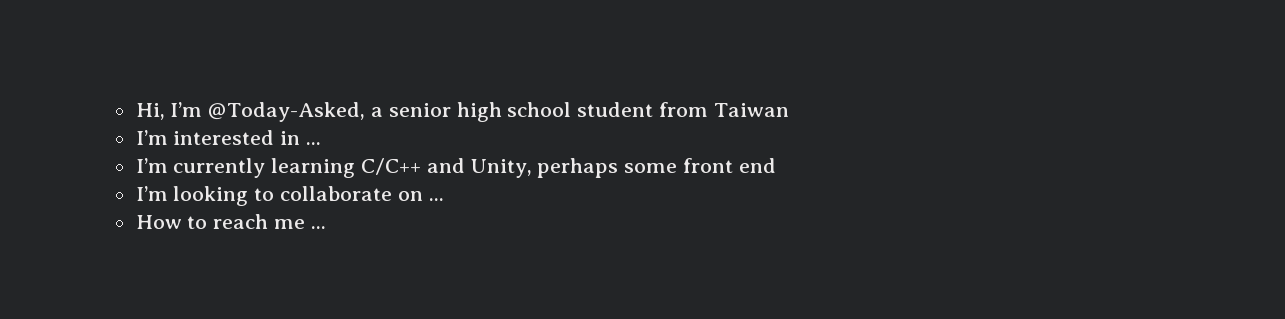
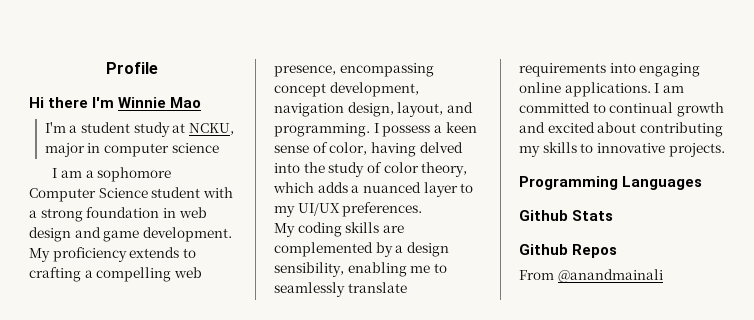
[135,102,789,122] [135,130,322,145] [135,158,776,178] [135,186,444,206] [135,214,326,229] Hi, I’m @Today-Asked, a senior high school student from Taiwan // I’m interested in ... // I’m currently learning C/C++ and Unity, perhaps some front end // I’m looking to collaborate on ... // How to reach me ... -> [106,62,158,74] [29,97,202,108] [44,122,234,137] [44,143,219,157] [52,167,172,182] [29,187,233,202] [29,207,207,222] [29,227,232,242] [29,247,196,262] [29,267,202,282] [274,63,434,77] [274,82,419,97] [274,102,473,117] [274,122,477,137] [274,142,463,157] [274,162,468,177] [273,182,474,197] [274,202,423,217] [274,222,404,237] [274,242,449,257] [274,262,447,277] [274,282,407,297] [519,63,701,77] [519,82,684,97] [519,102,724,117] [519,122,723,137] [519,142,725,157] [519,176,703,190] [519,210,614,221] [519,244,618,258] [519,269,663,283] Profile // Hi there I'm Winnie Mao // I'm a student study at NCKU, major in computer science // I am a sophomore Computer Science student with a strong foundation in web design and game development. My proficiency extends to crafting a compelling web presence, encompassing concept development, navigation design, layout, and programming. I possess a keen sense of color, having delved into the study of color theory, which adds a nuanced layer to my UI/UX preferences. // My coding skills are complemented by a design sensibility, enabling me to seamlessly translate requirements into engaging online applications. I am committed to continual growth and excited about contributing my skills to innovative projects. // Programming Languages // Github Stats // Github Repos // From @anandmainali

